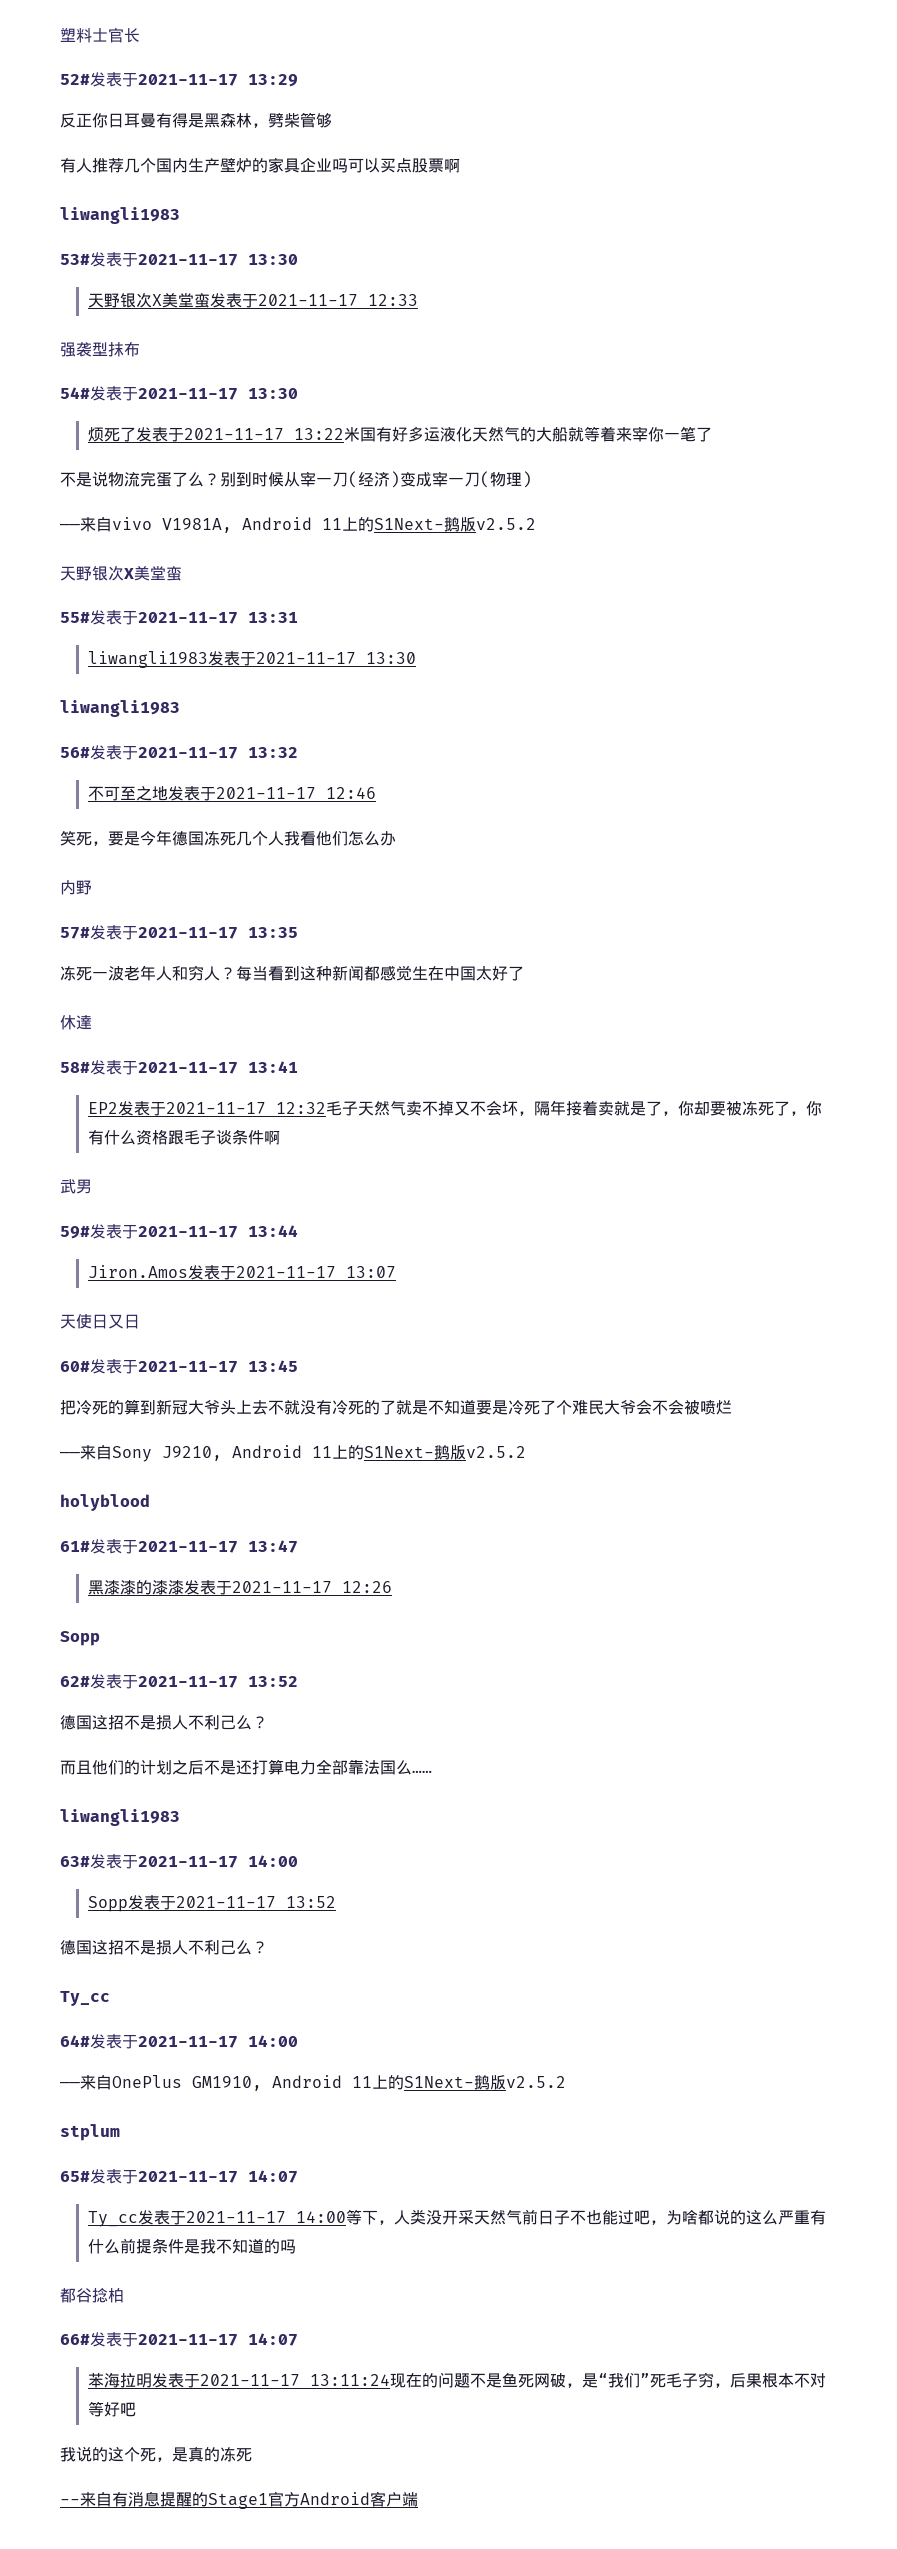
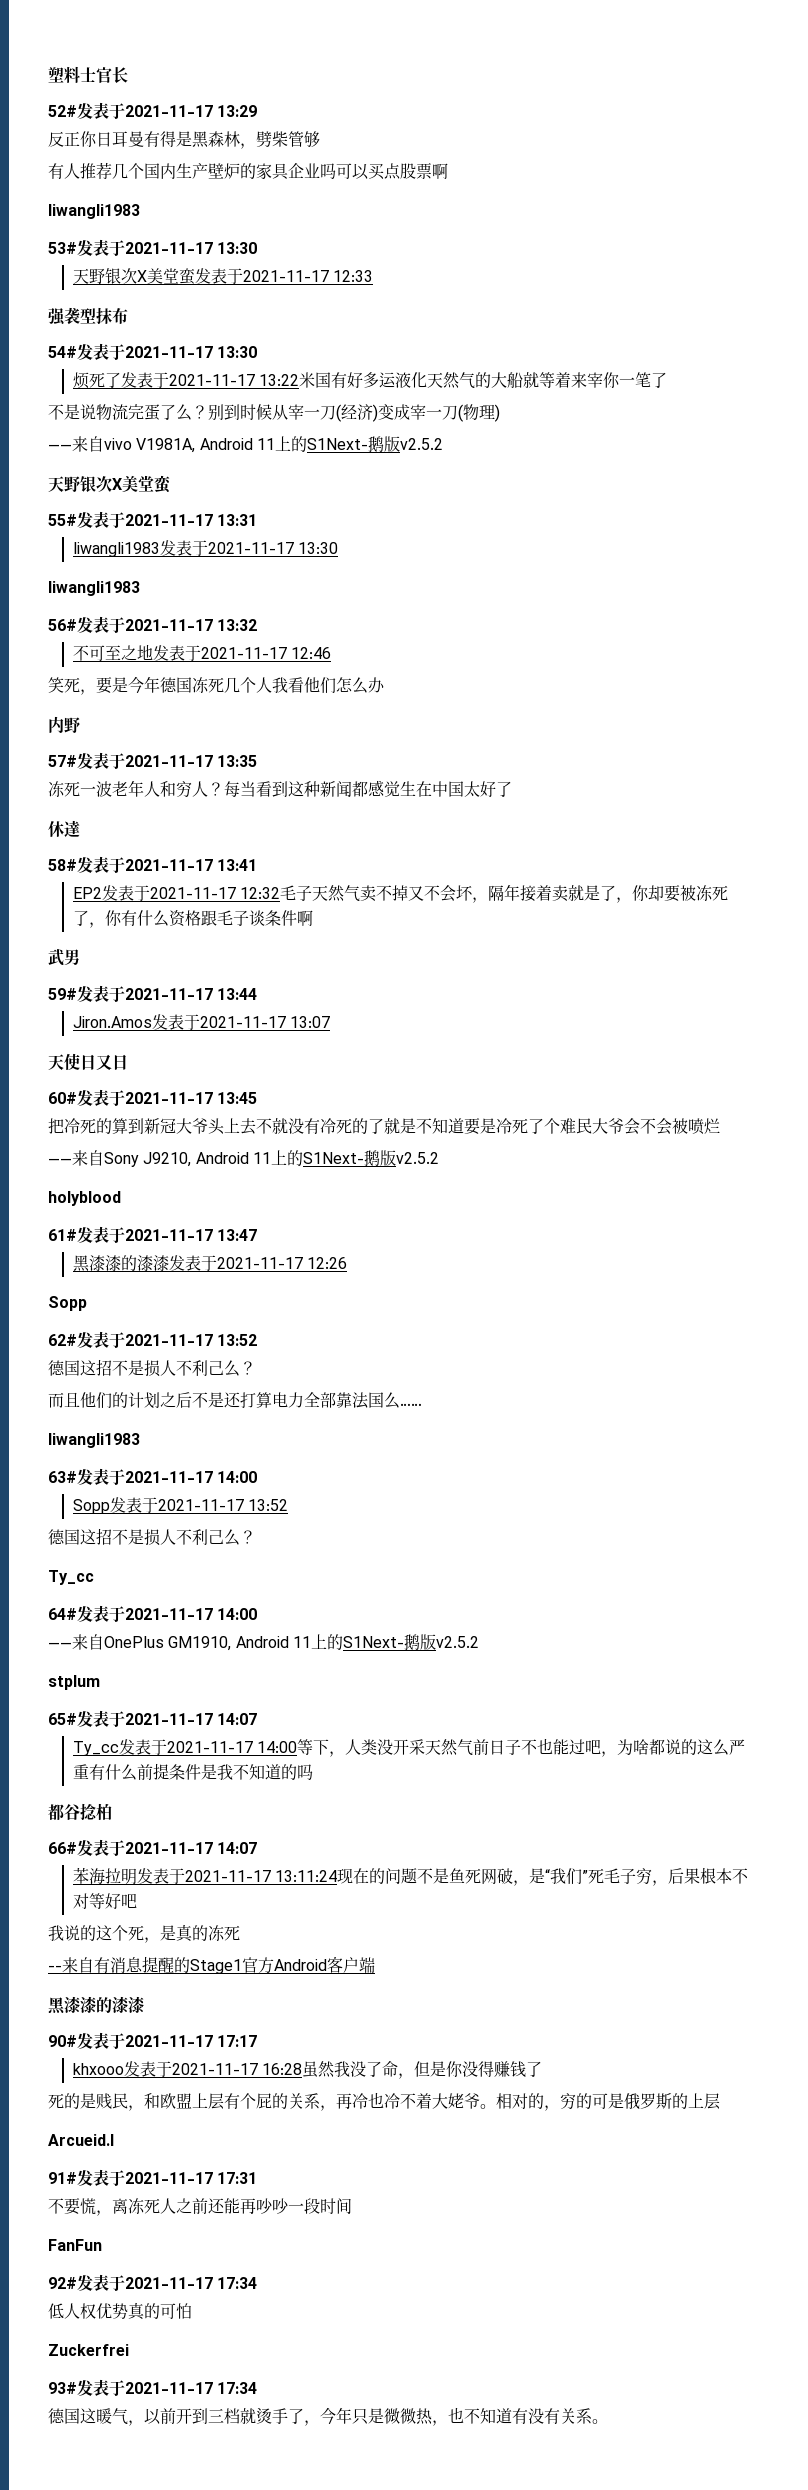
(418, 2499) none -> [48,1996,145,2014] [48,2032,258,2049] [72,2061,543,2079] [48,2092,720,2111] [48,2134,114,2146] [48,2169,258,2186] [48,2198,352,2216] [48,2239,102,2251] [48,2274,258,2291] [48,2302,192,2320] [48,2344,129,2356] [48,2379,258,2396] [48,2407,608,2426] // 黑漆漆的漆漆 // 90#发表于2021-11-17 17:17 // khxooo发表于2021-11-17 16:28虽然我没了命，但是你没得赚钱了 // 死的是贱民，和欧盟上层有个屁的关系，再冷也冷不着大姥爷。相对的，穷的可是俄罗斯的上层 // Arcueid.l // 91#发表于2021-11-17 17:31 // 不要慌，离冻死人之前还能再吵吵一段时间 // FanFun // 92#发表于2021-11-17 17:34 // 低人权优势真的可怕 // Zuckerfrei // 93#发表于2021-11-17 17:34 // 德国这暖气，以前开到三档就烫手了，今年只是微微热，也不知道有没有关系。

